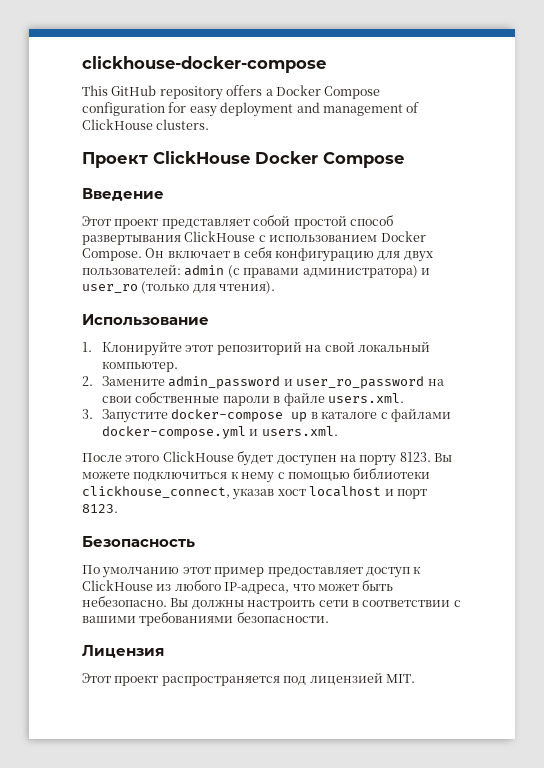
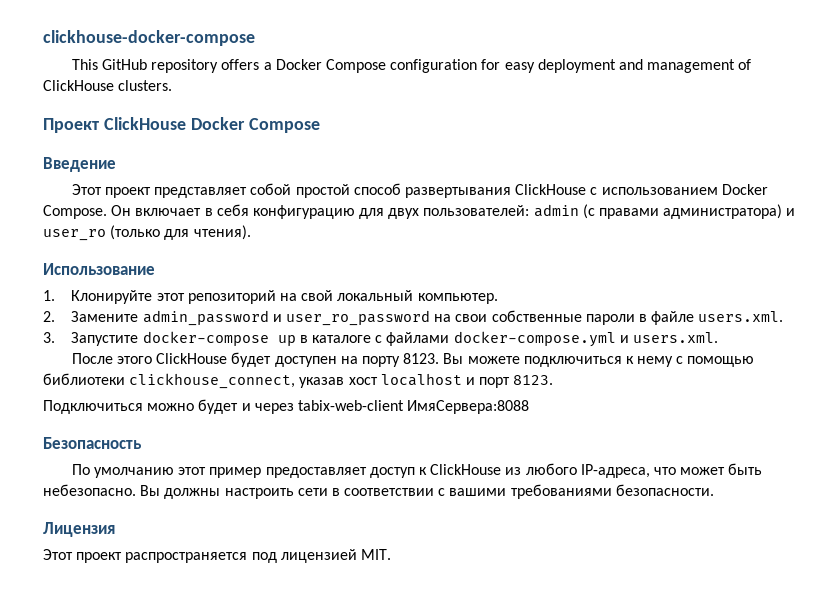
(118, 508) none -> [43,399,530,414] // Подключиться можно будет и через tabix-web-client ИмяСервера:8088

